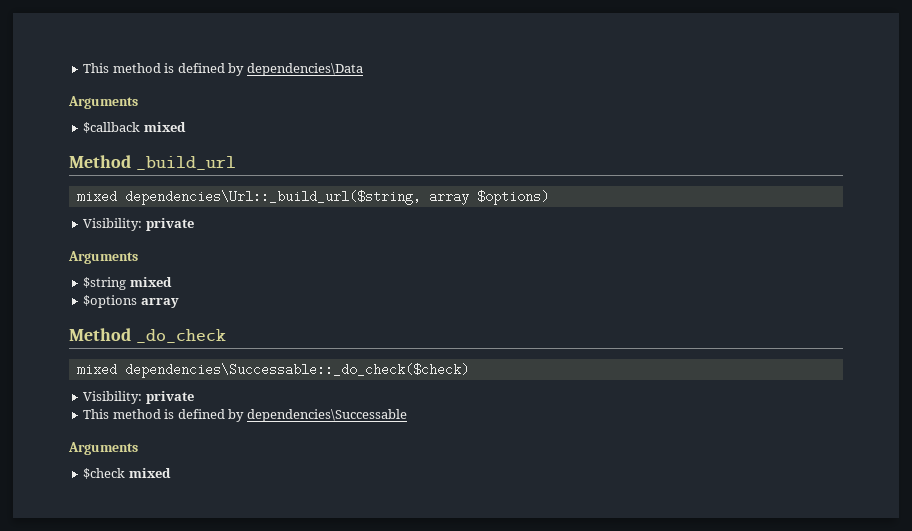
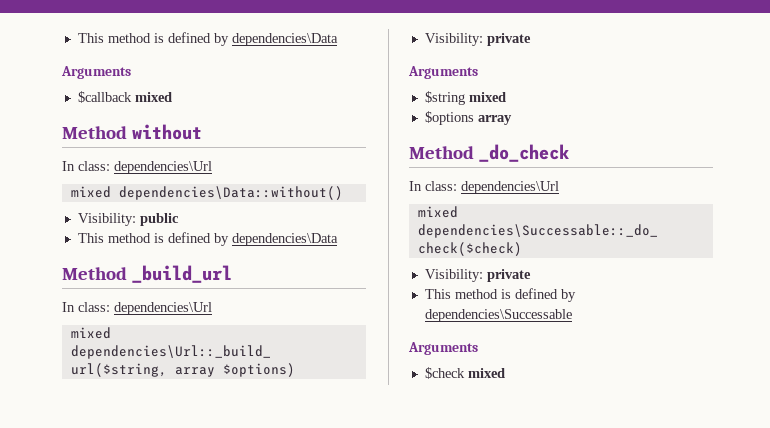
(186, 127) none -> [62,124,202,140] [62,161,212,174] [70,186,343,200] [77,213,179,226] [77,232,338,246] // Method without // In class: dependencies\Url // mixed dependencies\Data::without() // Visibility: public // This method is defined by dependencies\Data
(236, 163) none -> [62,302,212,315] // In class: dependencies\Url
(226, 336) none -> [409,181,559,194] // In class: dependencies\Url

